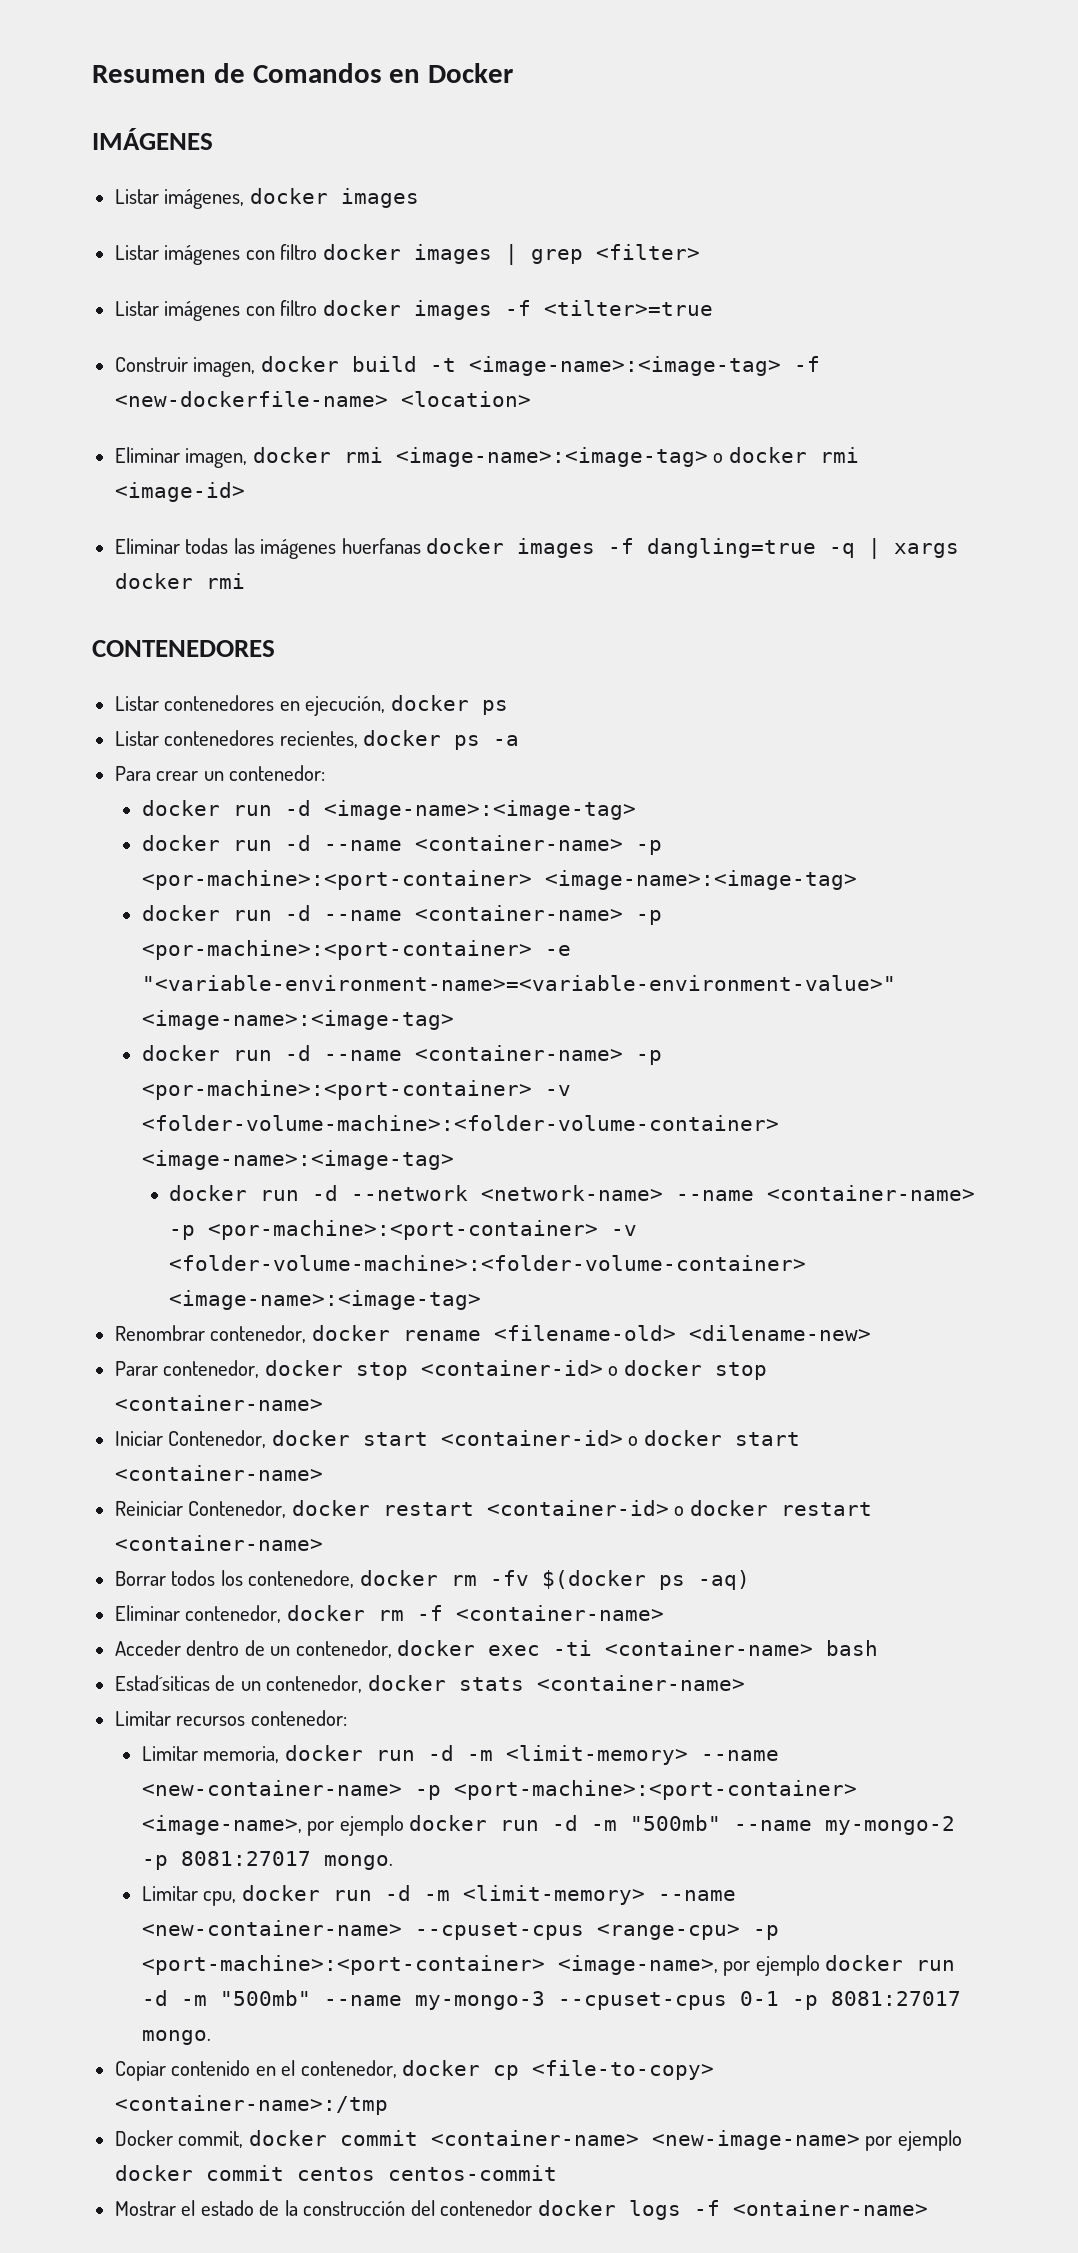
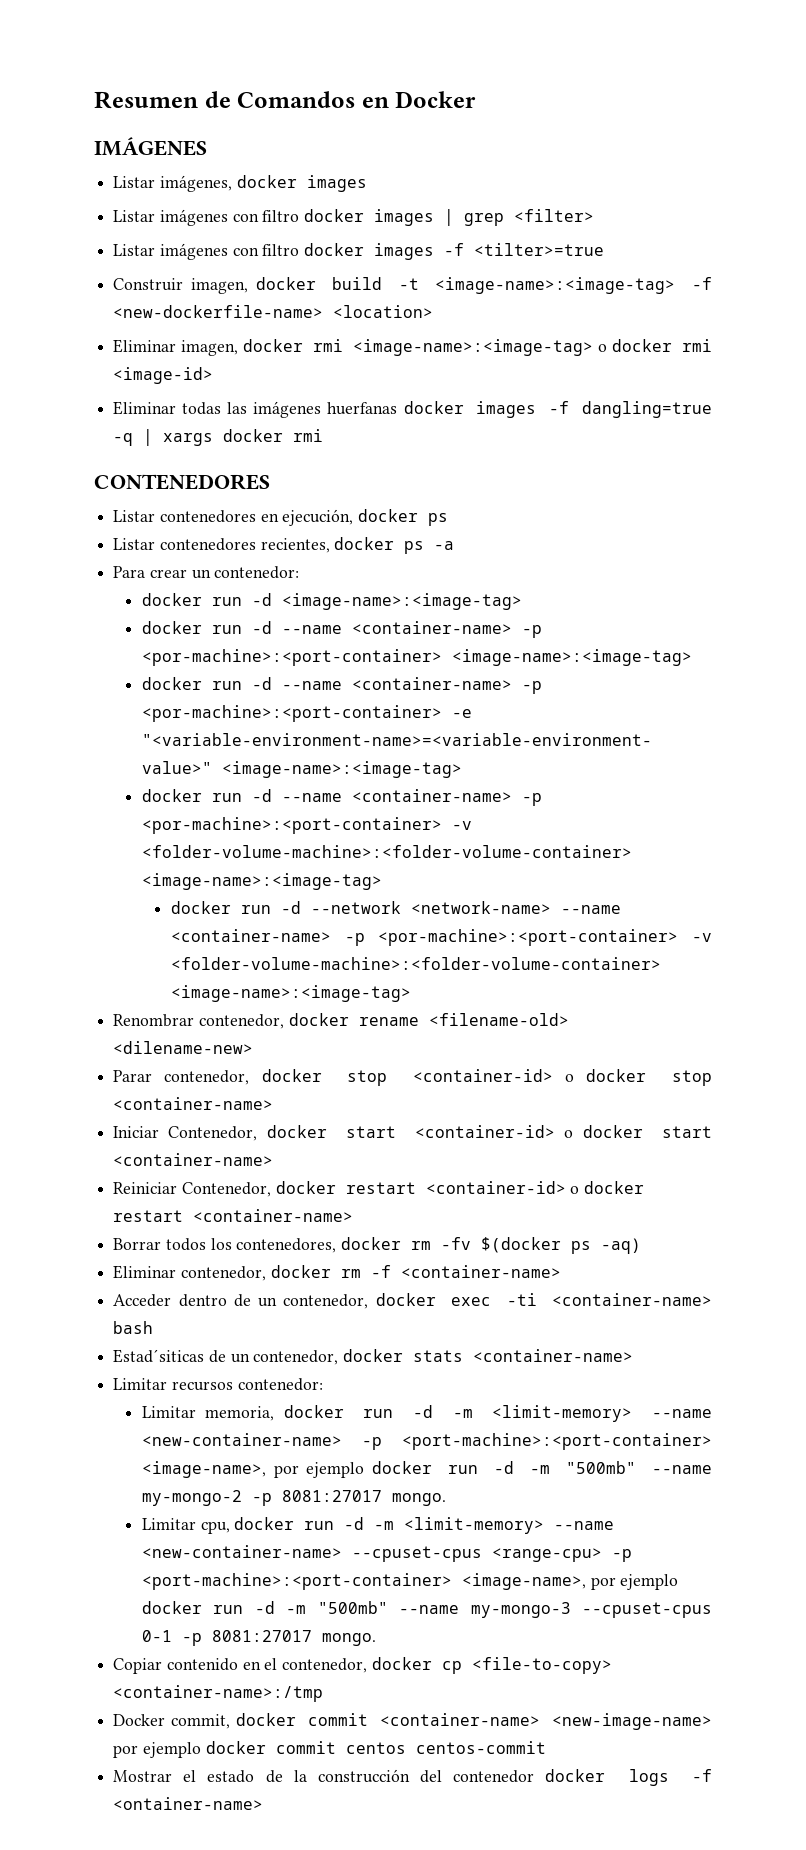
[248,1570,355,1588] contenedore, -> [236,1238,337,1253] contenedores,

